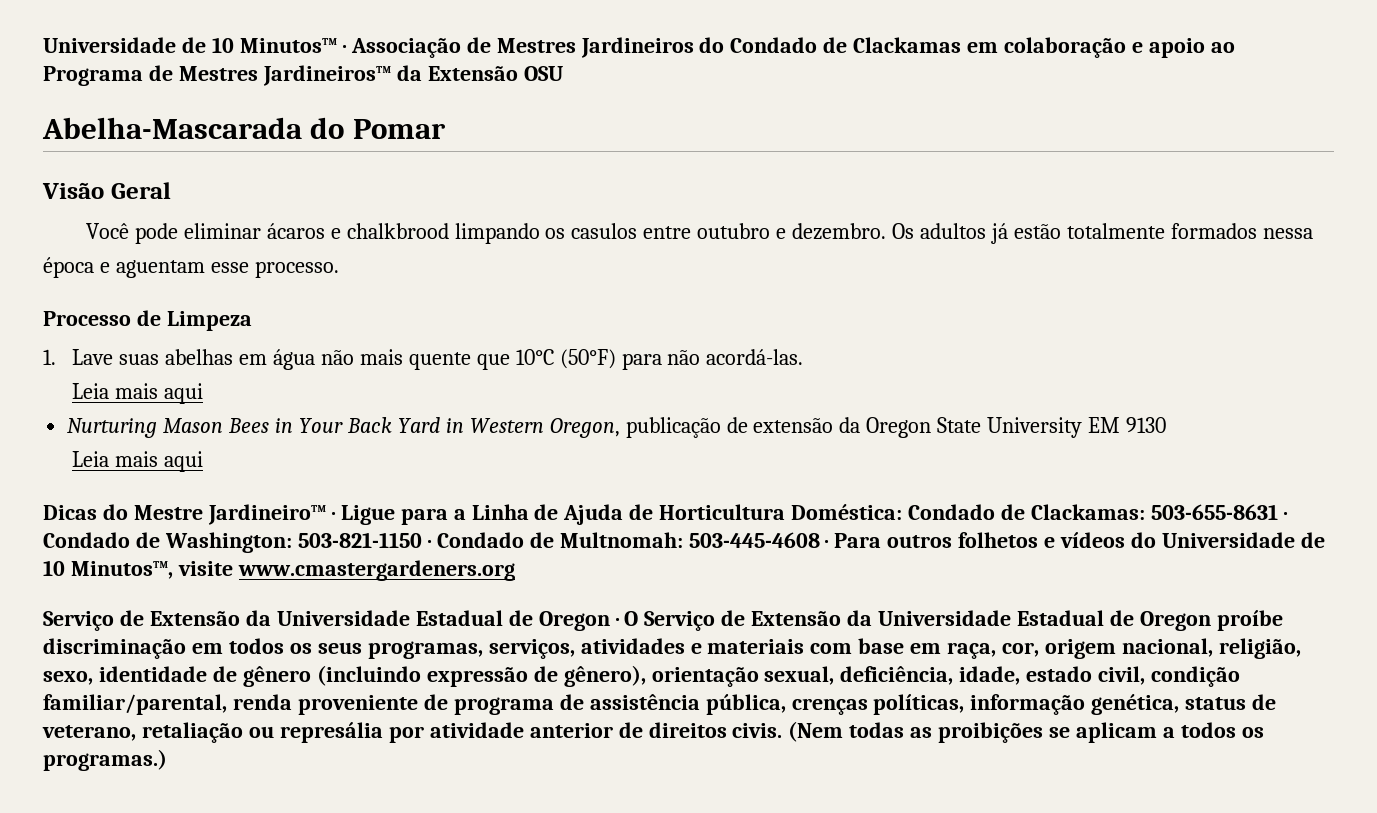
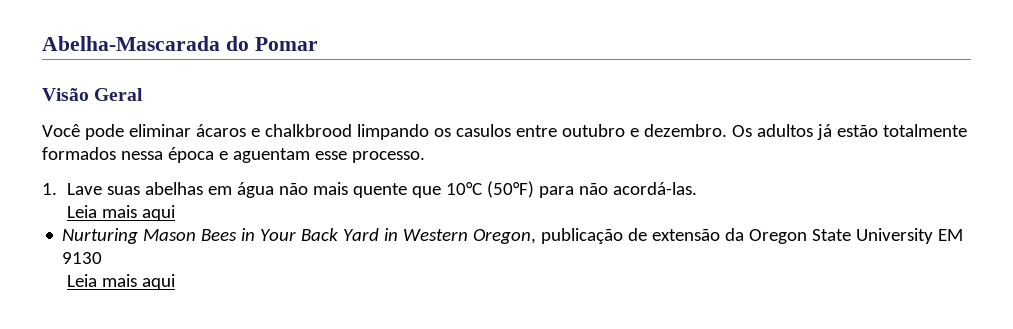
[43,37,1235,58] [43,65,563,86] Universidade de 10 Minutos™ · Associação de Mestres Jardineiros do Condado de Clackamas em colaboração e apoio ao Programa de Mestres Jardineiros™ da Extensão OSU // -> (42, 43) none
[43,310,252,331] // Processo de Limpeza -> (425, 157) none
[43,504,1288,525] [43,532,1325,553] [43,560,515,581] [43,610,1283,631] [43,638,1301,659] [43,665,1241,687] [43,694,1277,715] [42,721,1264,743] [43,749,167,771] // Dicas do Mestre Jardineiro™ · Ligue para a Linha de Ajuda de Horticultura Doméstica: Condado de Clackamas: 503-655-8631 · Condado de Washington: 503-821-1150 · Condado de Multnomah: 503-445-4608 · Para outros folhetos e vídeos do Universidade de 10 Minutos™, visite www.cmastergardeners.org // Serviço de Extensão da Universidade Estadual de Oregon · O Serviço de Extensão da Universidade Estadual de Oregon proíbe discriminação em todos os seus programas, serviços, atividades e materiais com base em raça, cor, origem nacional, religião, sexo, identidade de gênero (incluindo expressão de gênero), orientação sexual, deficiência, idade, estado civil, condição familiar/parental, renda proveniente de programa de assistência pública, crenças políticas, informação genética, status de veterano, retaliação ou represália por atividade anterior de direitos civis. (Nem todas as proibições se aplicam a todos os programas.) -> (176, 282) none

